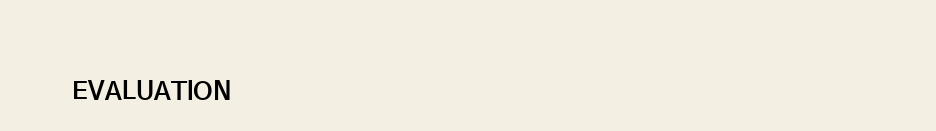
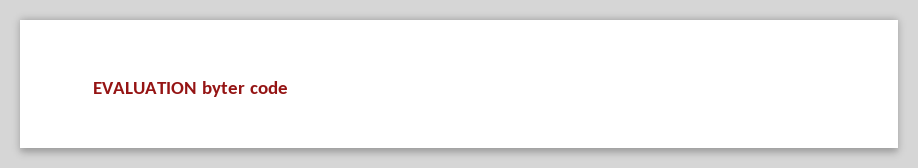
(231, 90) none -> [201,81,288,97] byter code

